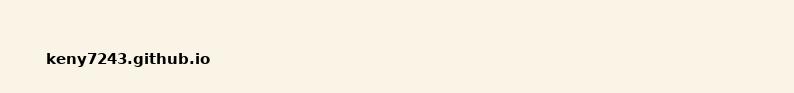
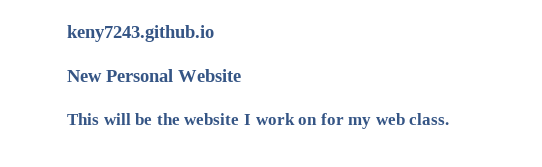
(210, 60) none -> [67,69,241,82] [67,113,450,129] // New Personal Website // This will be the website I work on for my web class.

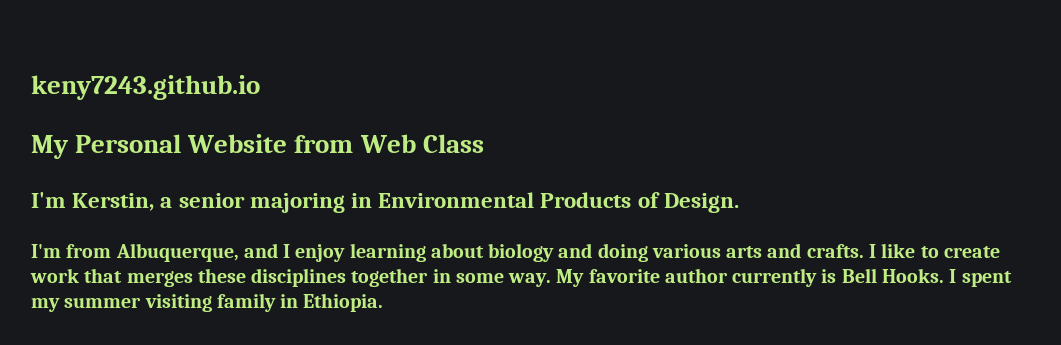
[67,70,102,82] New -> [31,135,69,159] My
[67,113,450,129] // This will be the website I work on for my web class. -> [294,134,484,153] [31,192,739,213] [31,243,1000,262] [30,268,1012,287] [31,293,384,312] from Web Class // I'm Kerstin, a senior majoring in Environmental Products of Design. // I'm from Albuquerque, and I enjoy learning about biology and doing various arts and crafts. I like to create work that merges these disciplines together in some way. My favorite author currently is Bell Hooks. I spent my summer visiting family in Ethiopia.

